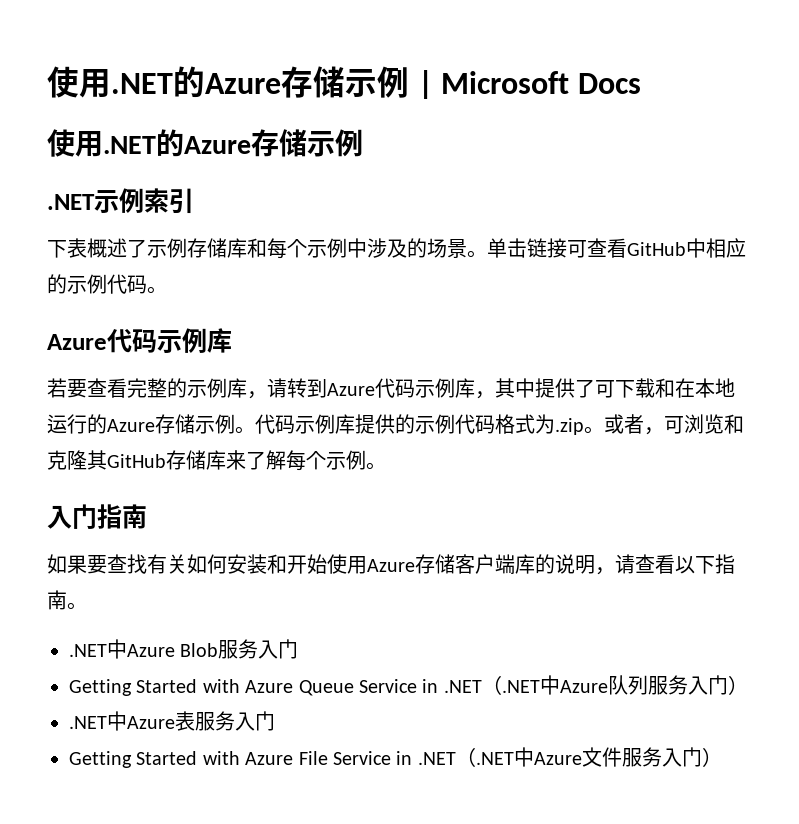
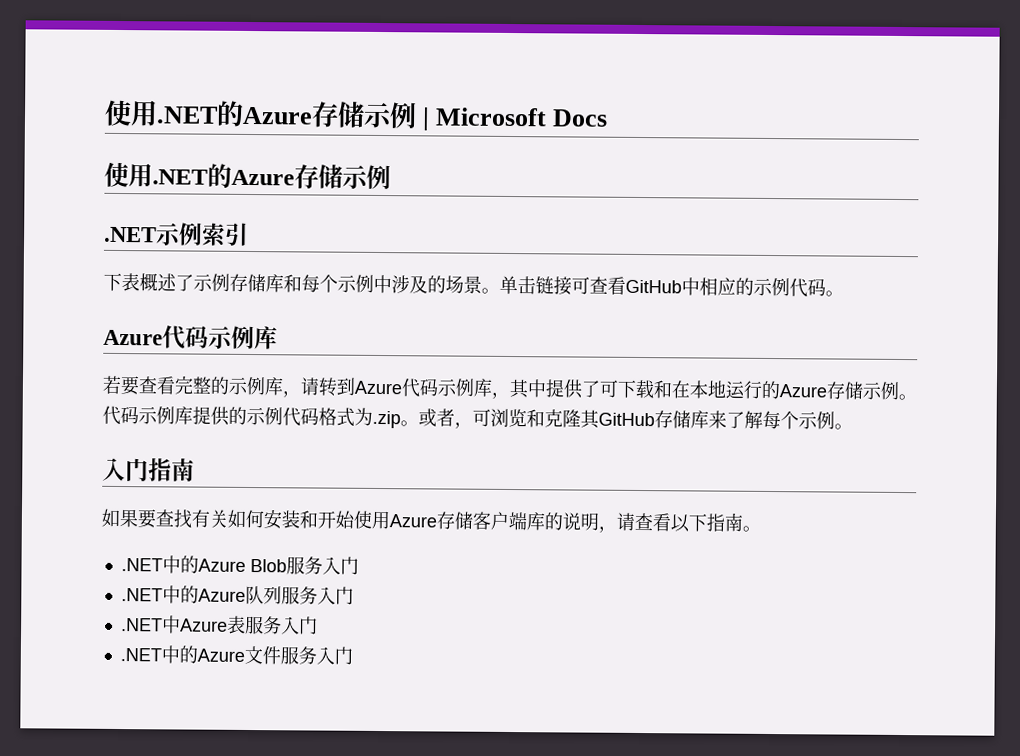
(127, 649) none -> [179,555,199,574] 的
[69,675,560,696] Getting Started with Azure Queue Service in .NET（.NET中 -> [120,585,199,604] .NET中的
[727,675,748,695] ） -> (354, 595) none
[69,747,534,768] Getting Started with Azure File Service in .NET（.NET中 -> [119,645,198,664] .NET中的
[701,747,722,767] ） -> (353, 655) none

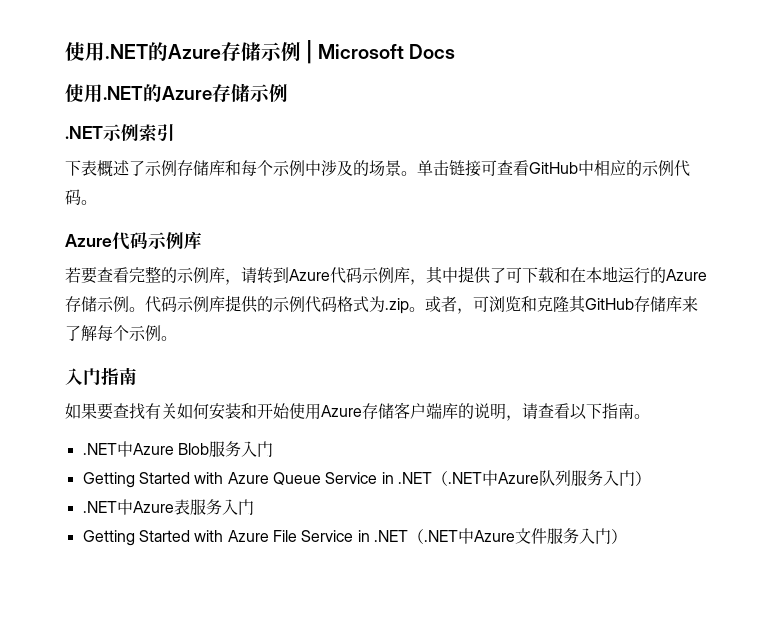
[179,555,199,574] 的 -> (133, 449) none
[120,585,199,604] .NET中的 -> [82,470,498,488] Getting Started with Azure Queue Service in .NET（.NET中
(354, 595) none -> [634,471,651,486] ）
[119,645,198,664] .NET中的 -> [82,528,474,546] Getting Started with Azure File Service in .NET（.NET中
(353, 655) none -> [610,529,627,544] ）

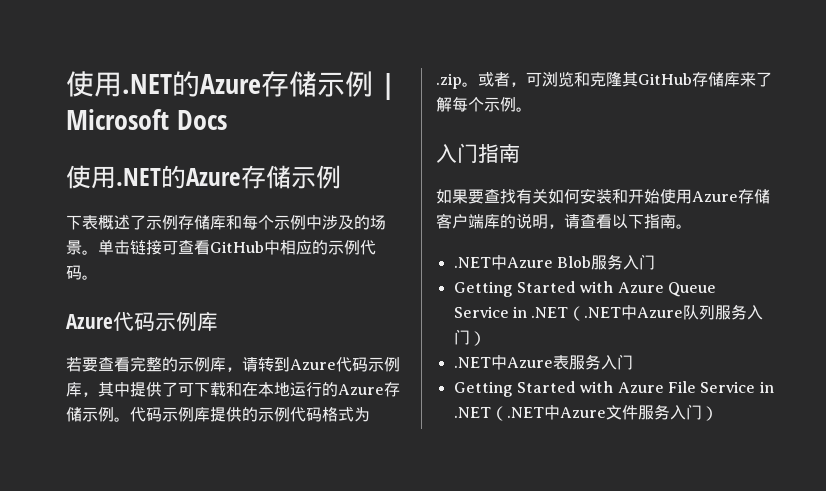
[65,124,175,142] // .NET示例索引 -> (341, 177) none

